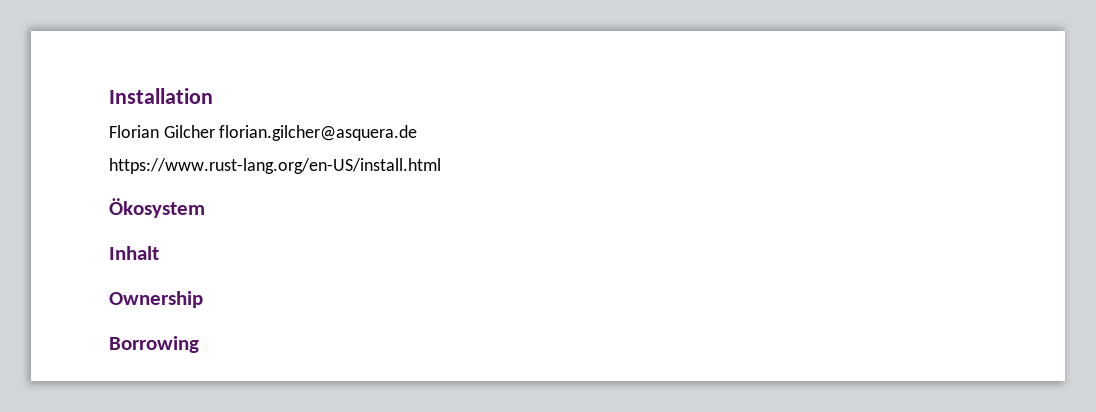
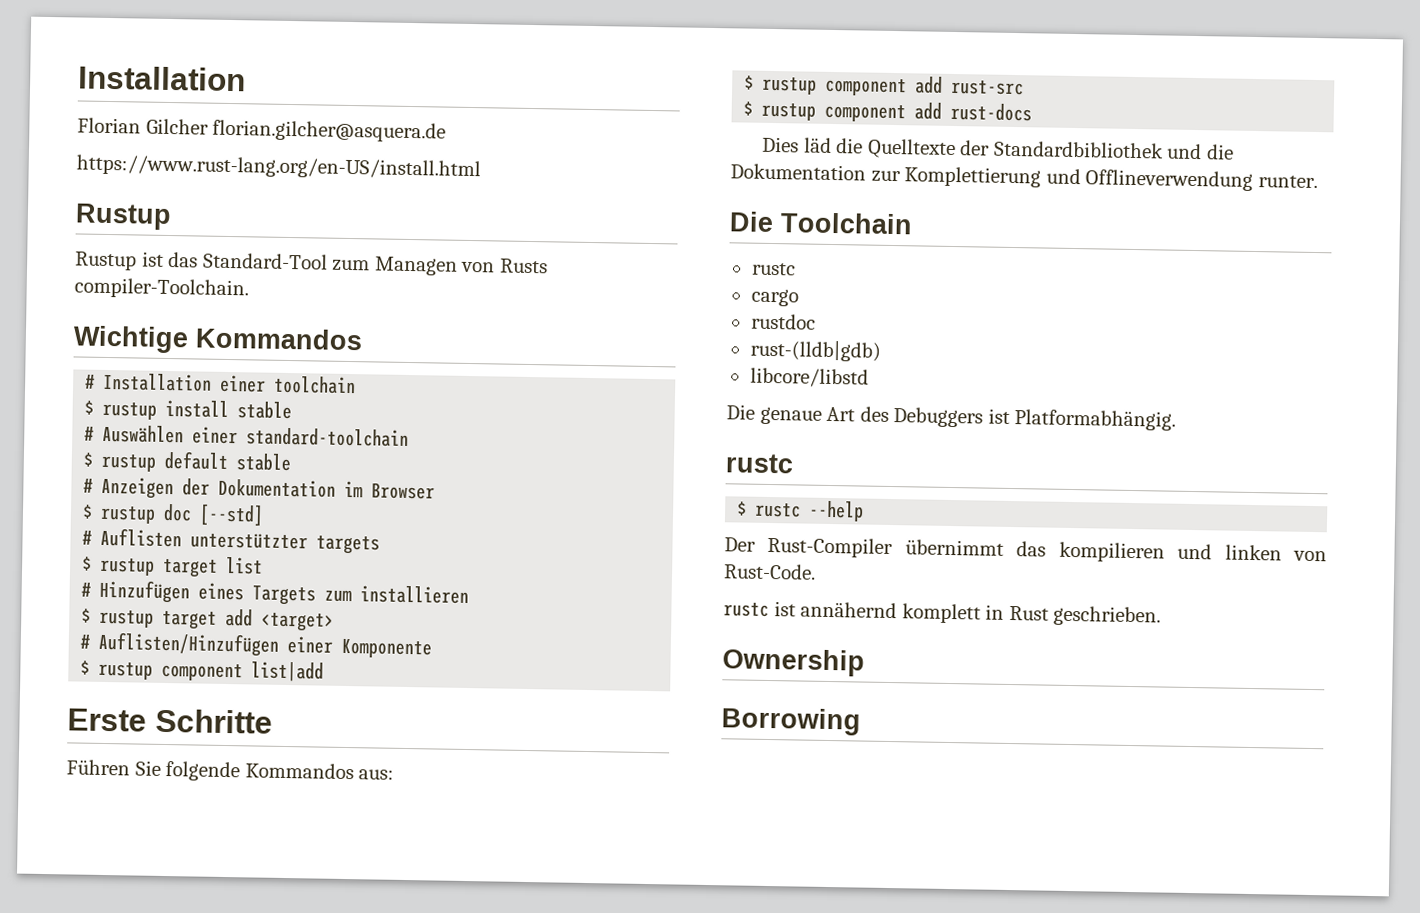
[109,198,205,218] [109,246,159,260] Ökosystem // Inhalt -> [75,203,172,231] [75,251,548,276] [74,277,249,300] [73,325,363,354] [85,372,357,395] [84,399,293,420] [84,424,410,448] [83,450,292,472] [83,476,436,500] [82,503,265,527] [82,527,381,555] [82,556,264,578] [81,579,470,606] [81,608,335,632] [80,631,433,659] [80,660,325,682] [67,708,273,734] [66,759,395,782] [744,75,1025,97] [743,101,1033,123] [762,136,1235,160] [730,163,1318,191] [729,211,913,235] [751,262,796,276] [750,288,799,307] [750,313,816,330] [749,339,881,362] [749,367,869,388] [726,404,1177,431] [725,453,794,474] [737,500,865,522] [724,536,1327,563] [723,563,816,580] [723,601,1162,627] Rustup // Rustup ist das Standard-Tool zum Managen von Rusts compiler-Toolchain. // Wichtige Kommandos // # Installation einer toolchain // $ rustup install stable // # Auswählen einer standard-toolchain // $ rustup default stable // # Anzeigen der Dokumentation im Browser // $ rustup doc [--std] // # Auflisten unterstützter targets // $ rustup target list // # Hinzufügen eines Targets zum installieren // $ rustup target add <target> // # Auflisten/Hinzufügen einer Komponente // $ rustup component list|add // Erste Schritte // Führen Sie folgende Kommandos aus: // $ rustup component add rust-src // $ rustup component add rust-docs // Dies läd die Quelltexte der Standardbibliothek und die Dokumentation zur Komplettierung und Offlineverwendung runter. // Die Toolchain // rustc // cargo // rustdoc // rust-(lldb|gdb) // libcore/libstd // Die genaue Art des Debuggers ist Platformabhängig. // rustc // $ rustc --help // Der Rust-Compiler übernimmt das kompilieren und linken von Rust-Code. // rustc ist annähernd komplett in Rust geschrieben.

